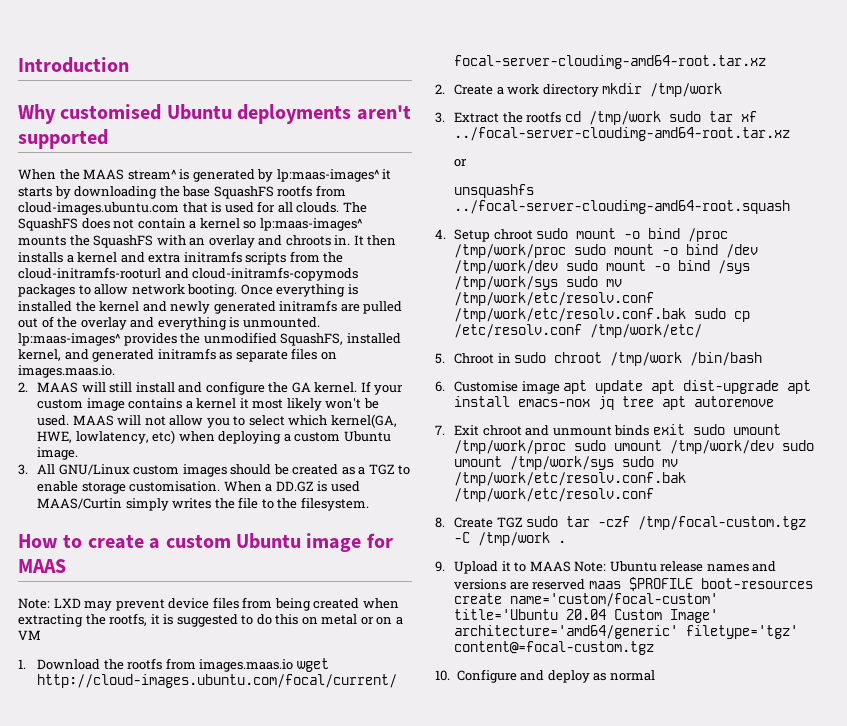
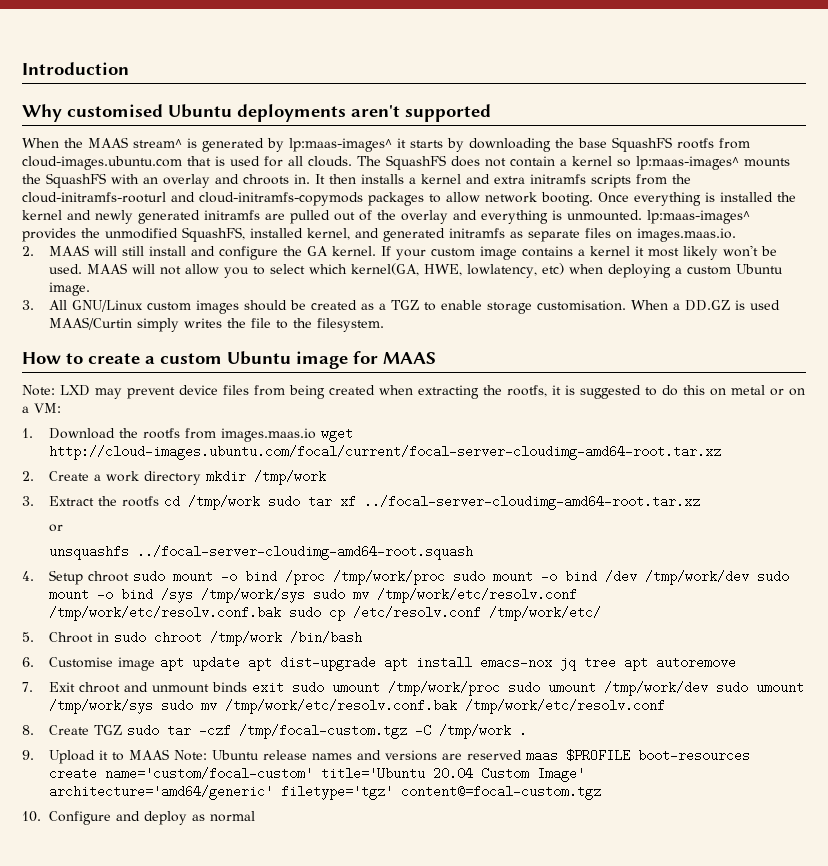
[18,630,41,640] VM -> [34,403,61,413] VM:

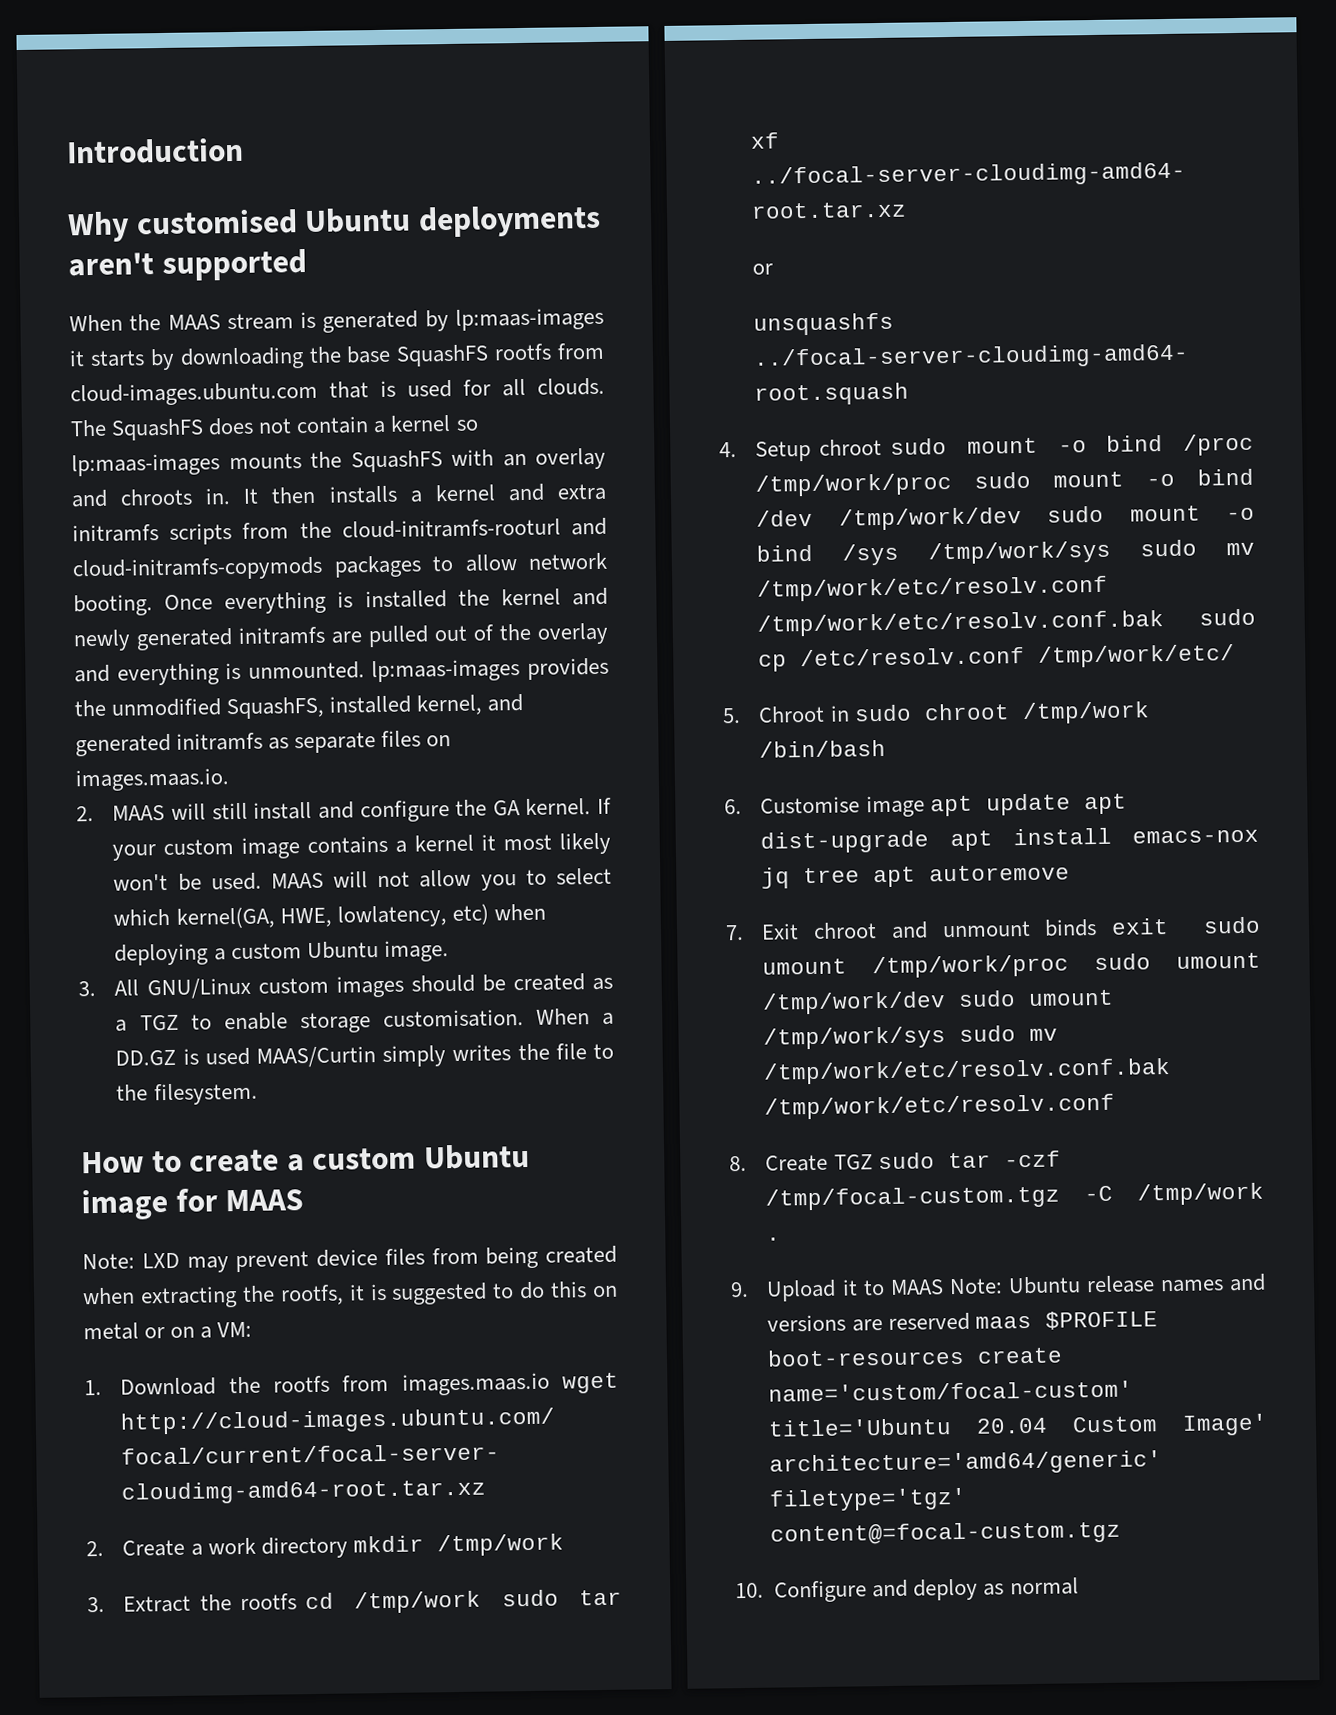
[133,139,182,148] stream^ -> [226,313,294,331] stream
[289,138,392,152] lp:maas-images^ -> [455,307,604,331] lp:maas-images
[636,156,739,170] lp:maas-images^ -> [71,453,220,477] lp:maas-images
[647,210,750,224] lp:maas-images^ -> [371,659,521,683] lp:maas-images

